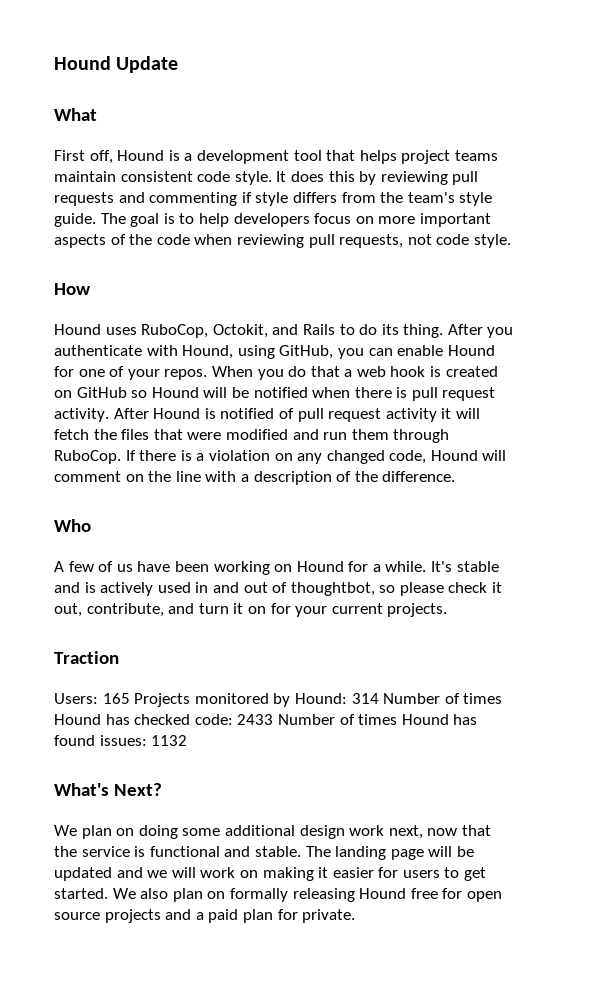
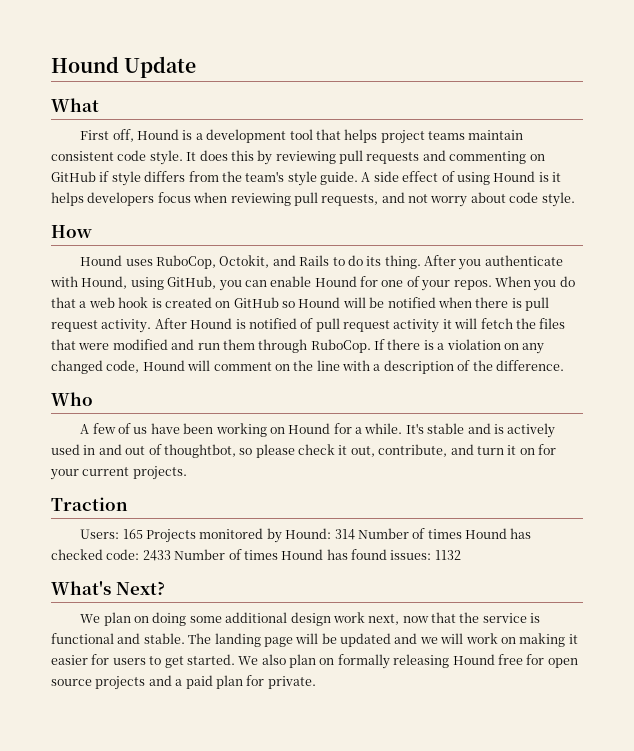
(238, 199) none -> [529,154,545,161] [51,171,96,182] on GitHub
[100,213,491,227] [54,234,432,248] The goal is to help developers focus on more important aspects of the code when reviewing pull requests, not -> [361,171,561,185] [51,192,506,207] A side effect of using Hound is it helps developers focus when reviewing pull requests, and not worry about

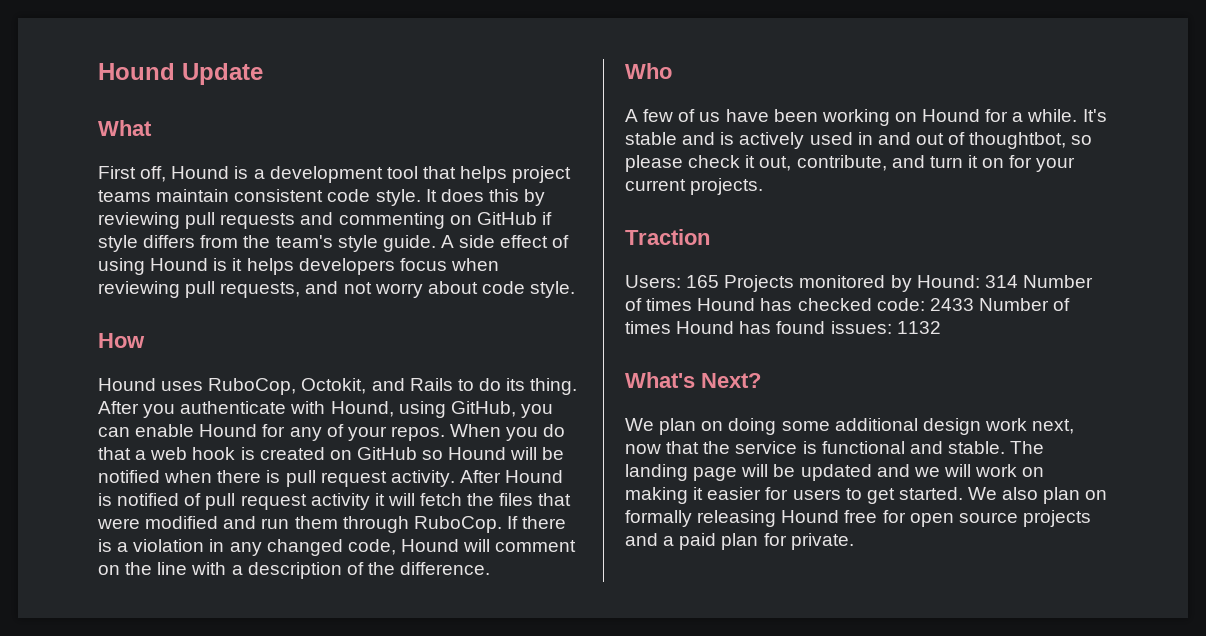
[381,280,404,287] one -> [289,427,322,441] any
[503,343,519,350] on -> [209,539,225,552] in

